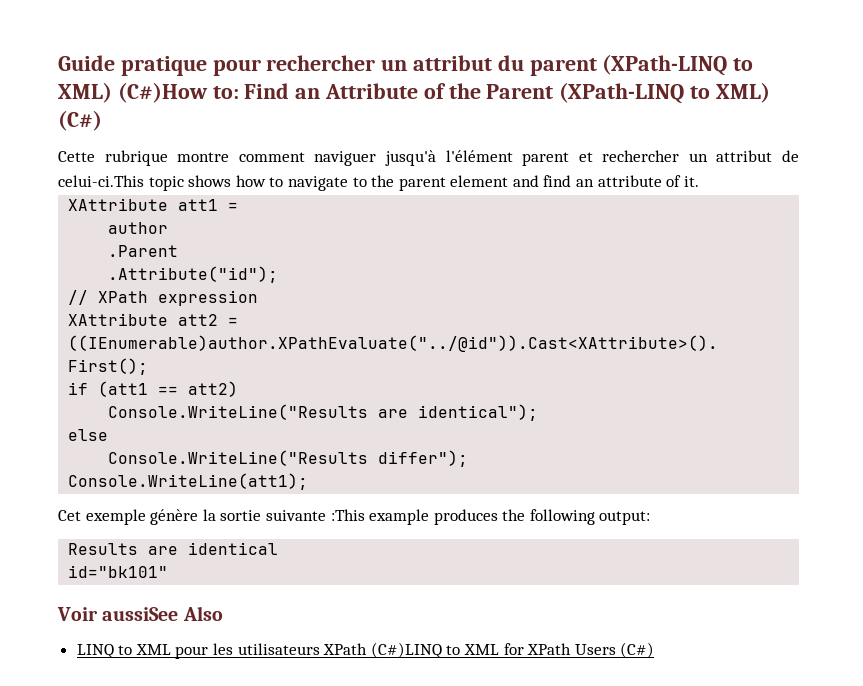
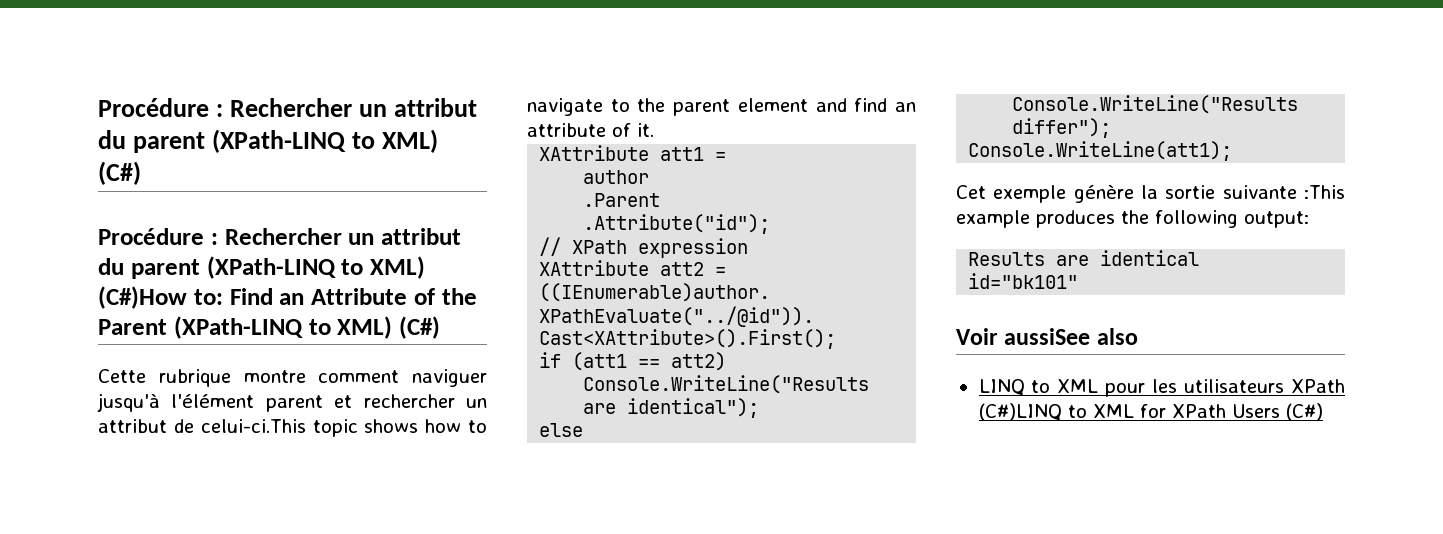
[58,55,376,76] Guide pratique pour rechercher -> [98,98,478,117] [98,129,439,153] [98,161,141,185] [98,228,342,245] Procédure : Rechercher un attribut du parent (XPath-LINQ to XML) (C#) // Procédure : Rechercher
[182,606,223,621] Also -> [1096,328,1138,345] also

